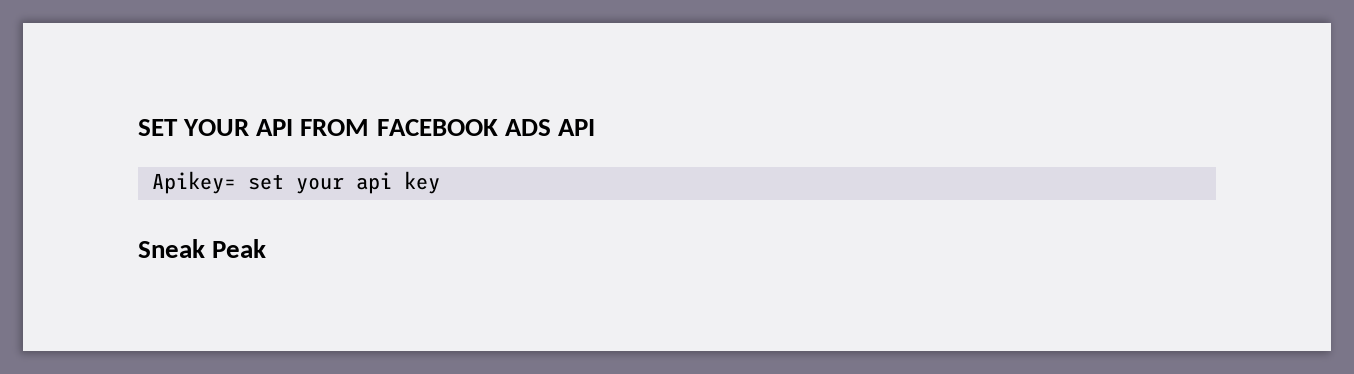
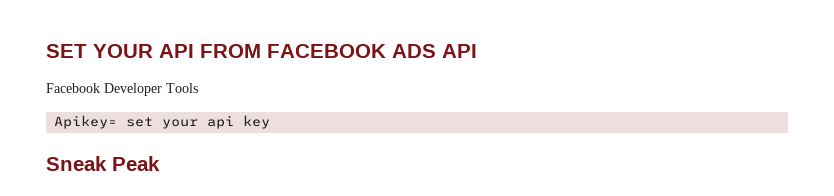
(595, 127) none -> [46,83,198,96] // Facebook Developer Tools

